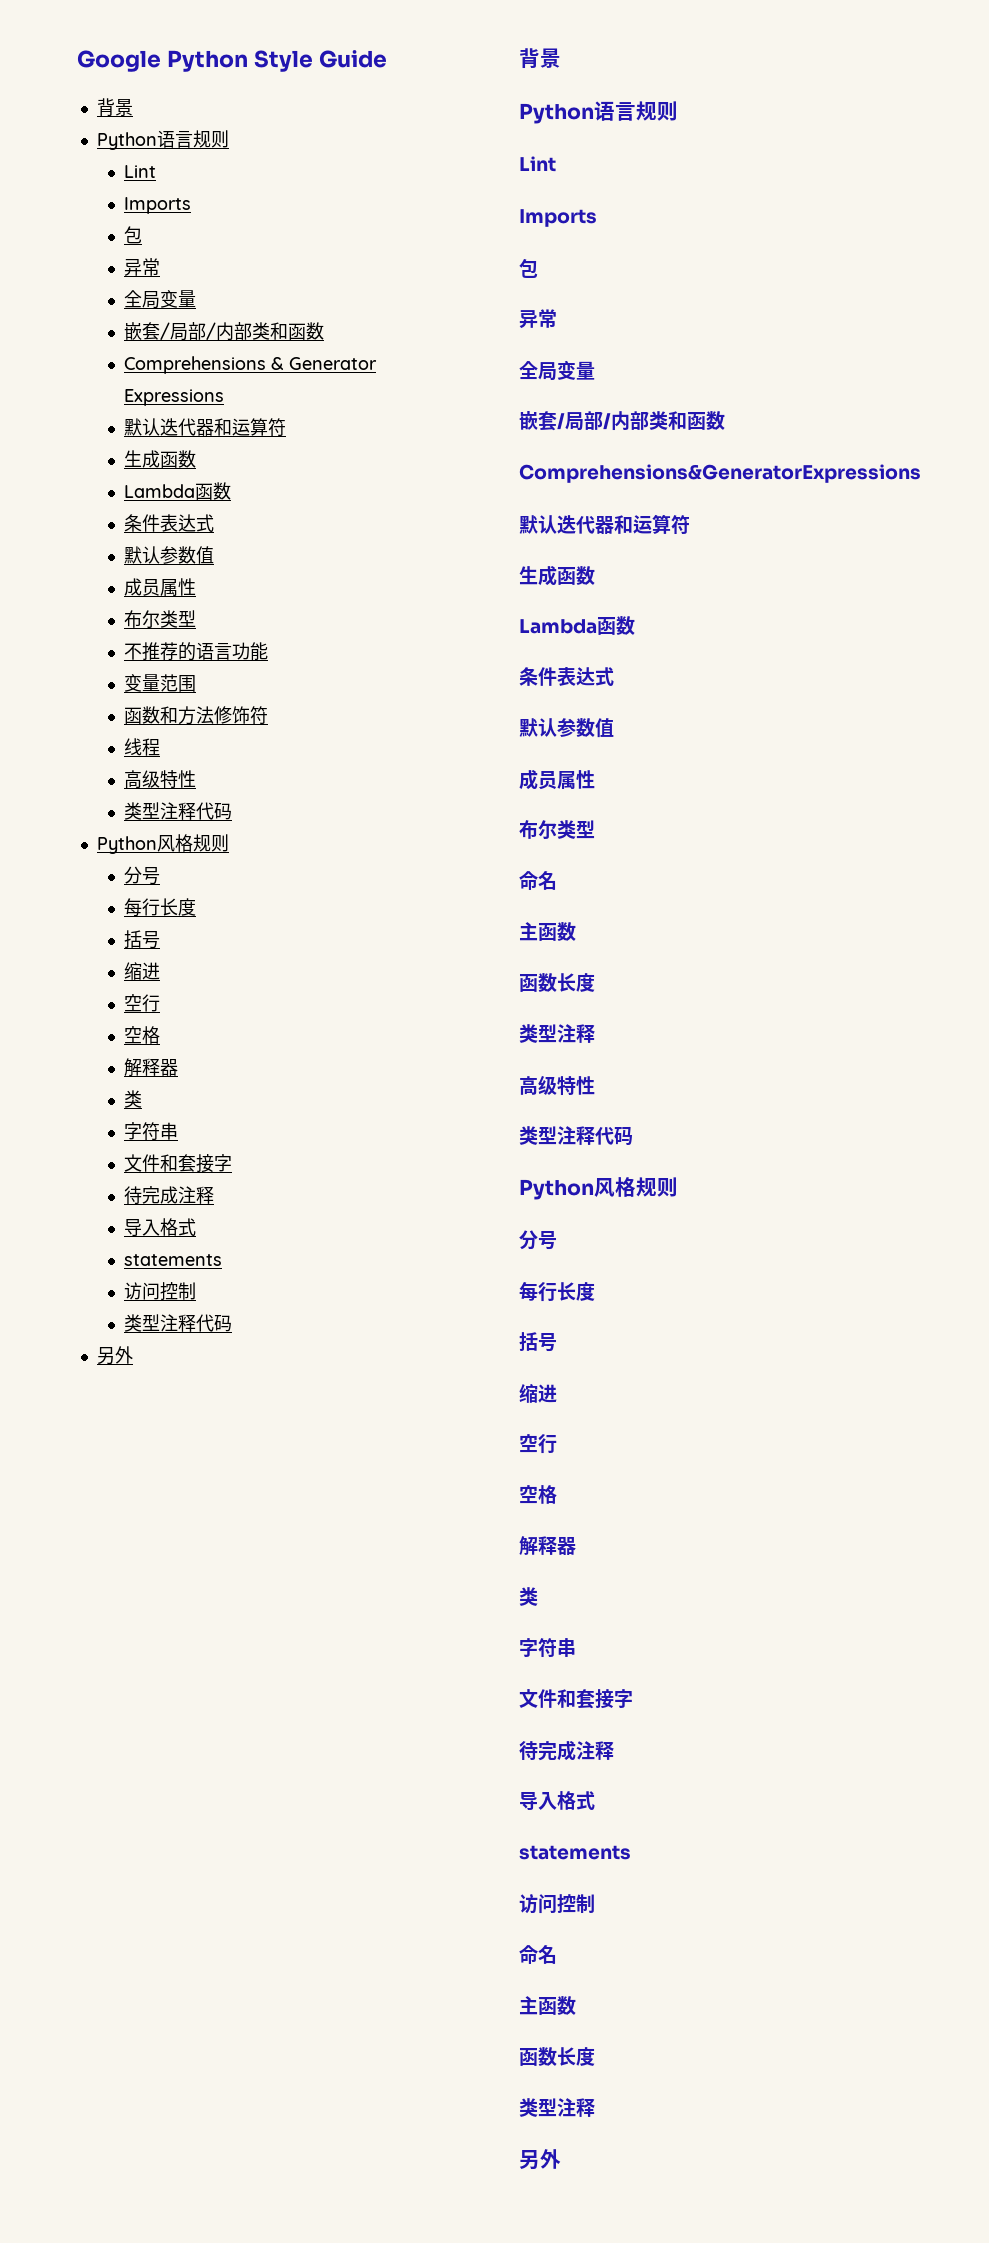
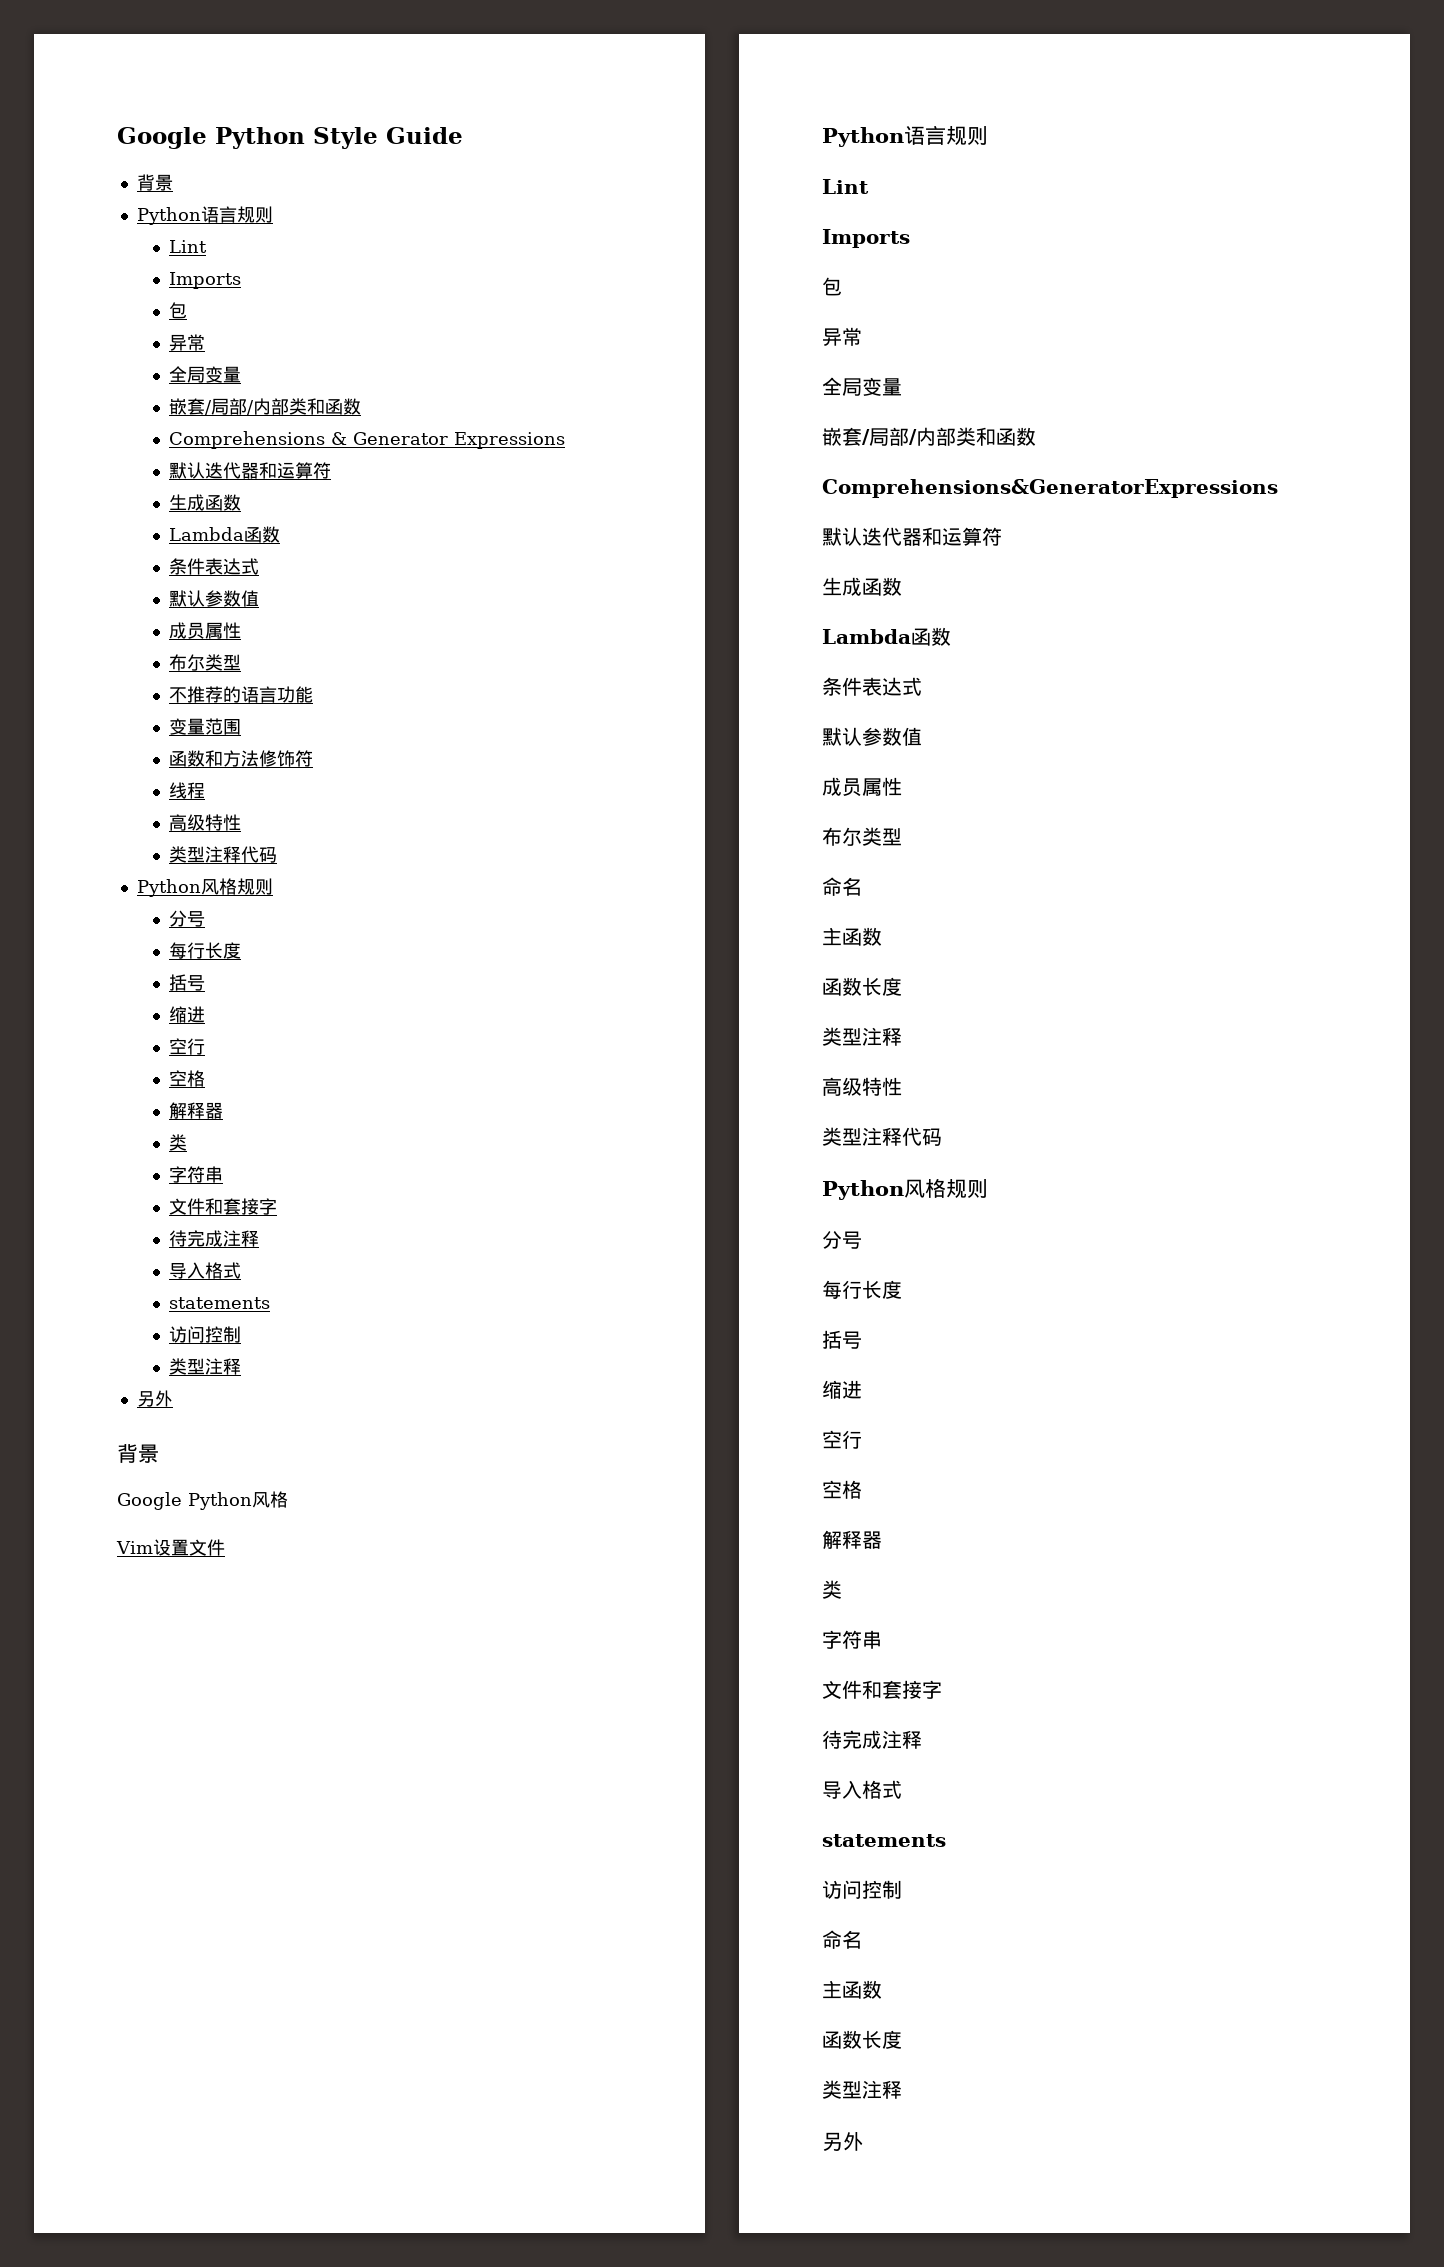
[196,1314,233,1332] 代码 -> (242, 1366) none
(561, 58) none -> [117,1491,288,1510] [116,1539,225,1556] // Google Python风格 // Vim设置文件

